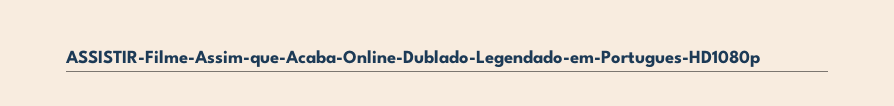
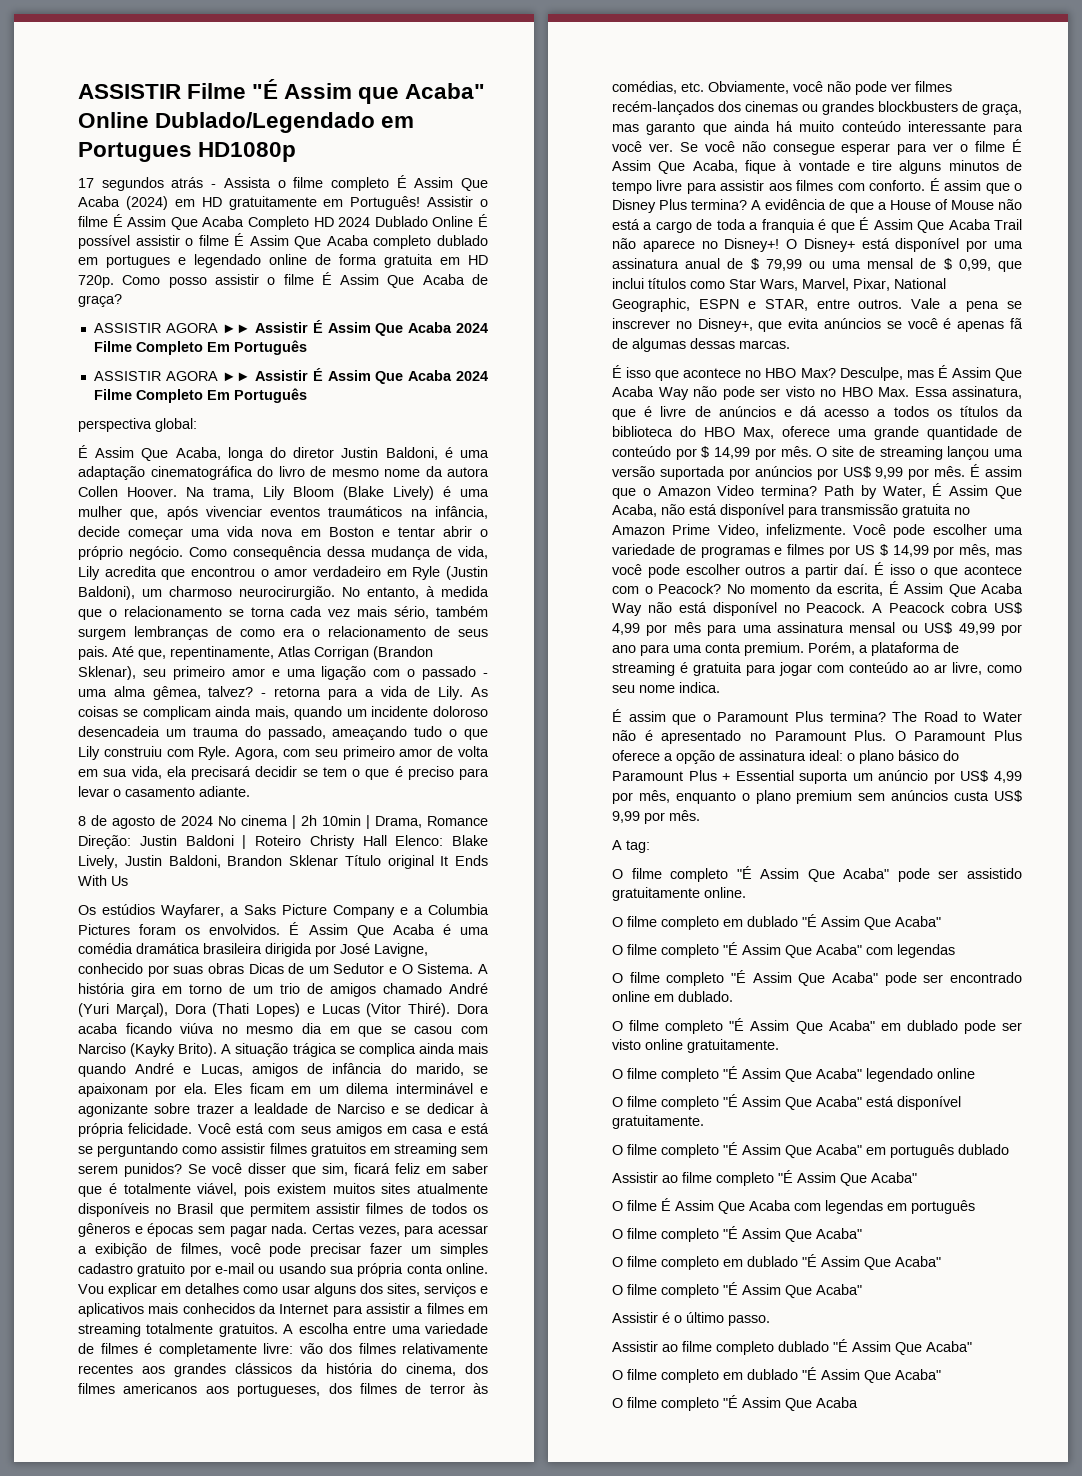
[65,50,760,68] ASSISTIR-Filme-Assim-que-Acaba-Online-Dublado-Legendado-em-Portugues-HD1080p -> [78,79,486,104] [78,112,415,133] [78,142,297,162] [78,175,488,191] [78,196,488,210] [78,214,489,230] [78,233,488,249] [78,254,488,268] [78,272,489,288] [78,294,122,307] [93,320,489,336] [93,340,307,355] [93,368,489,384] [93,388,307,403] [78,418,197,432] [78,445,489,461] [78,466,489,480] [78,486,489,500] [78,506,488,520] [78,526,489,540] [78,546,488,560] [78,566,489,580] [78,586,489,600] [78,606,489,620] [78,626,488,640] [78,646,433,660] [78,666,488,680] [78,686,488,700] [78,706,488,720] [78,726,488,740] [78,746,490,760] [78,766,489,780] [78,786,250,797] [78,815,488,829] [78,835,488,849] [78,855,488,869] [78,875,128,886] [78,904,489,918] [78,922,489,938] [78,943,428,957] [78,963,488,977] [78,983,488,997] [78,1003,489,1017] [78,1023,489,1037] [78,1043,488,1057] [78,1063,489,1077] [78,1083,489,1097] [78,1103,490,1117] [78,1123,490,1137] [78,1143,488,1157] [78,1163,488,1177] [78,1183,488,1197] [78,1203,489,1217] [78,1223,489,1237] [78,1243,489,1257] [78,1263,488,1277] [78,1283,488,1297] [78,1303,488,1317] [78,1323,488,1337] [78,1343,488,1357] [78,1363,488,1377] [78,1383,488,1397] [612,81,952,95] [612,101,1022,115] [612,121,1023,135] [612,139,1023,155] [612,160,1022,174] [612,178,1022,194] [612,199,1022,213] [612,217,1022,233] [612,238,1023,252] [612,258,1022,272] [612,278,946,291] [612,298,1023,312] [612,318,1023,332] [612,338,790,352] [612,365,1022,381] [612,386,1022,400] [612,406,1023,420] [612,426,1022,440] [612,446,1023,460] [612,464,1022,480] [612,483,1022,499] [612,504,970,518] [612,524,1023,538] [612,544,1022,558] [612,562,1022,578] [612,581,1023,597] [612,602,1022,616] [612,622,1022,636] [612,642,959,656] [612,662,1022,676] [612,682,720,693] [612,709,1022,725] [612,730,1022,744] [612,750,959,764] [612,770,1022,784] [612,790,1022,804] [612,810,700,824] [612,840,650,853] [612,866,1022,882] [612,887,746,901] [612,914,941,930] [612,942,955,958] [612,970,1022,986] [612,991,733,1002] [612,1018,1023,1034] [612,1039,779,1053] [612,1066,975,1082] [612,1094,961,1110] [612,1115,704,1129] [612,1142,1009,1158] [612,1170,917,1186] [612,1198,975,1214] [612,1226,862,1242] [612,1254,941,1270] [612,1282,862,1298] [612,1312,770,1326] [612,1339,972,1355] [612,1367,941,1383] [612,1395,858,1411] ASSISTIR Filme "É Assim que Acaba" Online Dublado/Legendado em Portugues HD1080p // 17 segundos atrás - Assista o filme completo É Assim Que Acaba (2024) em HD gratuitamente em Português! Assistir o filme É Assim Que Acaba Completo HD 2024 Dublado Online É possível assistir o filme É Assim Que Acaba completo dublado em portugues e legendado online de forma gratuita em HD 720p. Como posso assistir o filme É Assim Que Acaba de graça? // ASSISTIR AGORA ►► Assistir É Assim Que Acaba 2024 Filme Completo Em Português // ASSISTIR AGORA ►► Assistir É Assim Que Acaba 2024 Filme Completo Em Português // perspectiva global: // É Assim Que Acaba, longa do diretor Justin Baldoni, é uma adaptação cinematográfica do livro de mesmo nome da autora Collen Hoover. Na trama, Lily Bloom (Blake Lively) é uma mulher que, após vivenciar eventos traumáticos na infância, decide começar uma vida nova em Boston e tentar abrir o próprio negócio. Como consequência dessa mudança de vida, Lily acredita que encontrou o amor verdadeiro em Ryle (Justin Baldoni), um charmoso neurocirurgião. No entanto, à medida que o relacionamento se torna cada vez mais sério, também surgem lembranças de como era o relacionamento de seus pais. Até que, repentinamente, Atlas Corrigan (Brandon Sklenar), seu primeiro amor e uma ligação com o passado - uma alma gêmea, talvez? - retorna para a vida de Lily. As coisas se complicam ainda mais, quando um incidente doloroso desencadeia um trauma do passado, ameaçando tudo o que Lily construiu com Ryle. Agora, com seu primeiro amor de volta em sua vida, ela precisará decidir se tem o que é preciso para levar o casamento adiante. // 8 de agosto de 2024 No cinema | 2h 10min | Drama, Romance Direção: Justin Baldoni | Roteiro Christy Hall Elenco: Blake Lively, Justin Baldoni, Brandon Sklenar Título original It Ends With Us // Os estúdios Wayfarer, a Saks Picture Company e a Columbia Pictures foram os envolvidos. É Assim Que Acaba é uma comédia dramática brasileira dirigida por José Lavigne, conhecido por suas obras Dicas de um Sedutor e O Sistema. A história gira em torno de um trio de amigos chamado André (Yuri Marçal), Dora (Thati Lopes) e Lucas (Vitor Thiré). Dora acaba ficando viúva no mesmo dia em que se casou com Narciso (Kayky Brito). A situação trágica se complica ainda mais quando André e Lucas, amigos de infância do marido, se apaixonam por ela. Eles ficam em um dilema interminável e agonizante sobre trazer a lealdade de Narciso e se dedicar à própria felicidade. Você está com seus amigos em casa e está se perguntando como assistir filmes gratuitos em streaming sem serem punidos? Se você disser que sim, ficará feliz em saber que é totalmente viável, pois existem muitos sites atualmente disponíveis no Brasil que permitem assistir filmes de todos os gêneros e épocas sem pagar nada. Certas vezes, para acessar a exibição de filmes, você pode precisar fazer um simples cadastro gratuito por e-mail ou usando sua própria conta online. Vou explicar em detalhes como usar alguns dos sites, serviços e aplicativos mais conhecidos da Internet para assistir a filmes em streaming totalmente gratuitos. A escolha entre uma variedade de filmes é completamente livre: vão dos filmes relativamente recentes aos grandes clássicos da história do cinema, dos filmes americanos aos portugueses, dos filmes de terror às comédias, etc. Obviamente, você não pode ver filmes recém-lançados dos cinemas ou grandes blockbusters de graça, mas garanto que ainda há muito conteúdo interessante para você ver. Se você não consegue esperar para ver o filme É Assim Que Acaba, fique à vontade e tire alguns minutos de tempo livre para assistir aos filmes com conforto. É assim que o Disney Plus termina? A evidência de que a House of Mouse não está a cargo de toda a franquia é que É Assim Que Acaba Trail não aparece no Disney+! O Disney+ está disponível por uma assinatura anual de $ 79,99 ou uma mensal de $ 0,99, que inclui títulos como Star Wars, Marvel, Pixar, National Geographic, ESPN e STAR, entre outros. Vale a pena se inscrever no Disney+, que evita anúncios se você é apenas fã de algumas dessas marcas. // É isso que acontece no HBO Max? Desculpe, mas É Assim Que Acaba Way não pode ser visto no HBO Max. Essa assinatura, que é livre de anúncios e dá acesso a todos os títulos da biblioteca do HBO Max, oferece uma grande quantidade de conteúdo por $ 14,99 por mês. O site de streaming lançou uma versão suportada por anúncios por US$ 9,99 por mês. É assim que o Amazon Video termina? Path by Water, É Assim Que Acaba, não está disponível para transmissão gratuita no Amazon Prime Video, infelizmente. Você pode escolher uma variedade de programas e filmes por US $ 14,99 por mês, mas você pode escolher outros a partir daí. É isso o que acontece com o Peacock? No momento da escrita, É Assim Que Acaba Way não está disponível no Peacock. A Peacock cobra US$ 4,99 por mês para uma assinatura mensal ou US$ 49,99 por ano para uma conta premium. Porém, a plataforma de streaming é gratuita para jogar com conteúdo ao ar livre, como seu nome indica. // É assim que o Paramount Plus termina? The Road to Water não é apresentado no Paramount Plus. O Paramount Plus oferece a opção de assinatura ideal: o plano básico do Paramount Plus + Essential suporta um anúncio por US$ 4,99 por mês, enquanto o plano premium sem anúncios custa US$ 9,99 por mês. // A tag: // O filme completo "É Assim Que Acaba" pode ser assistido gratuitamente online. // O filme completo em dublado "É Assim Que Acaba" // O filme completo "É Assim Que Acaba" com legendas // O filme completo "É Assim Que Acaba" pode ser encontrado online em dublado. // O filme completo "É Assim Que Acaba" em dublado pode ser visto online gratuitamente. // O filme completo "É Assim Que Acaba" legendado online // O filme completo "É Assim Que Acaba" está disponível gratuitamente. // O filme completo "É Assim Que Acaba" em português dublado // Assistir ao filme completo "É Assim Que Acaba" // O filme É Assim Que Acaba com legendas em português // O filme completo "É Assim Que Acaba" // O filme completo em dublado "É Assim Que Acaba" // O filme completo "É Assim Que Acaba" // Assistir é o último passo. // Assistir ao filme completo dublado "É Assim Que Acaba" // O filme completo em dublado "É Assim Que Acaba" // O filme completo "É Assim Que Acaba

